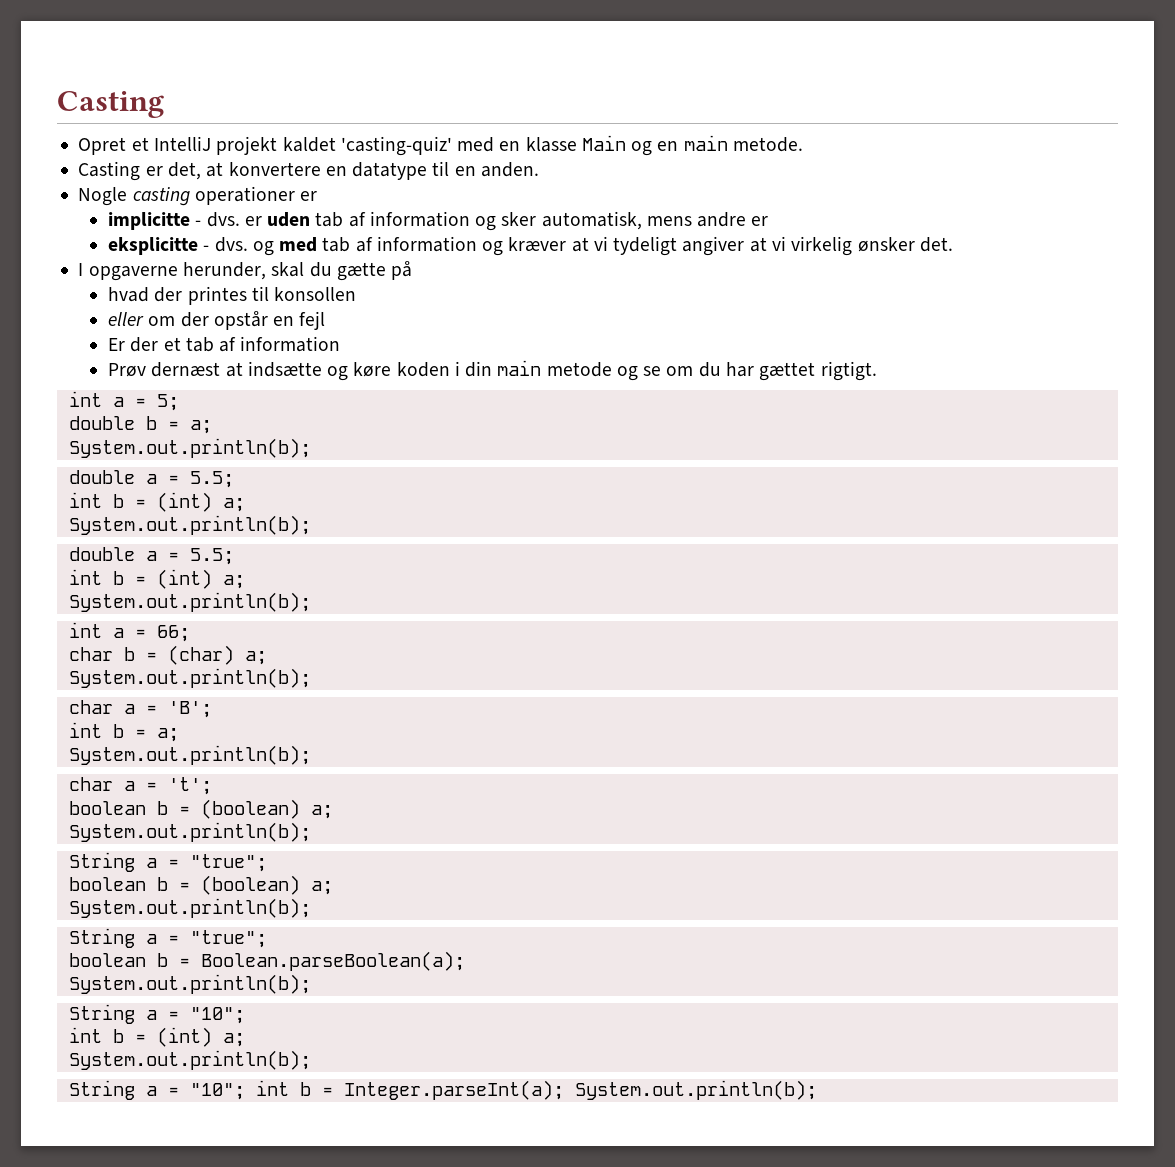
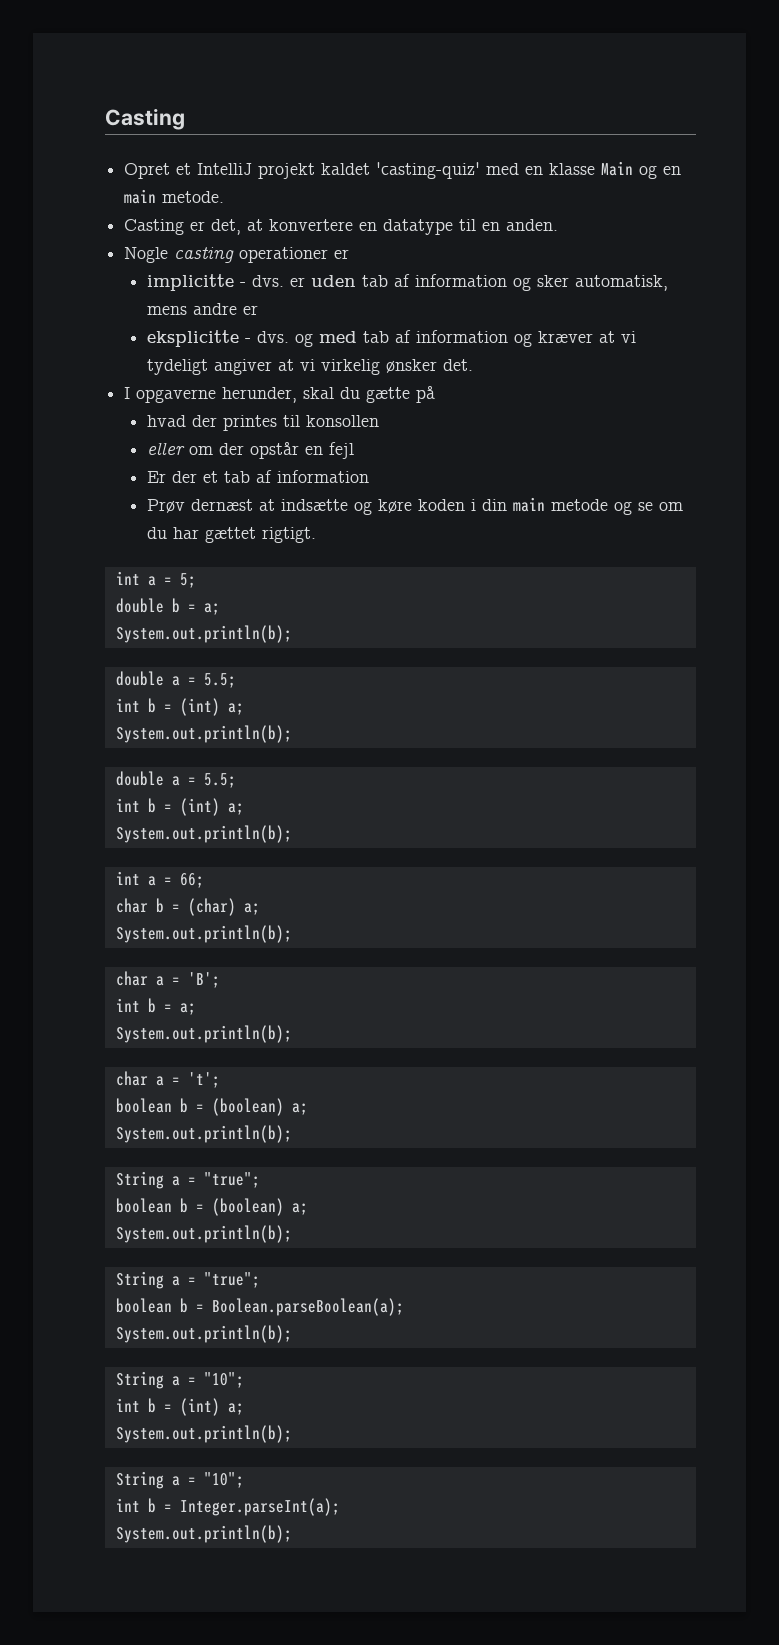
(245, 1091) none -> (244, 1480) //
(564, 1090) none -> (340, 1507) //

